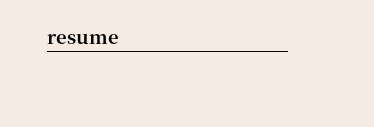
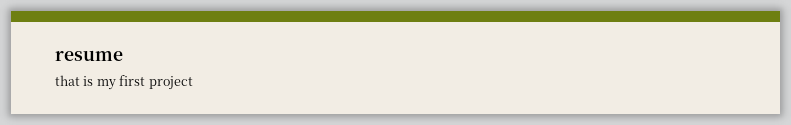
(119, 38) none -> [55,75,193,90] // that is my first project

